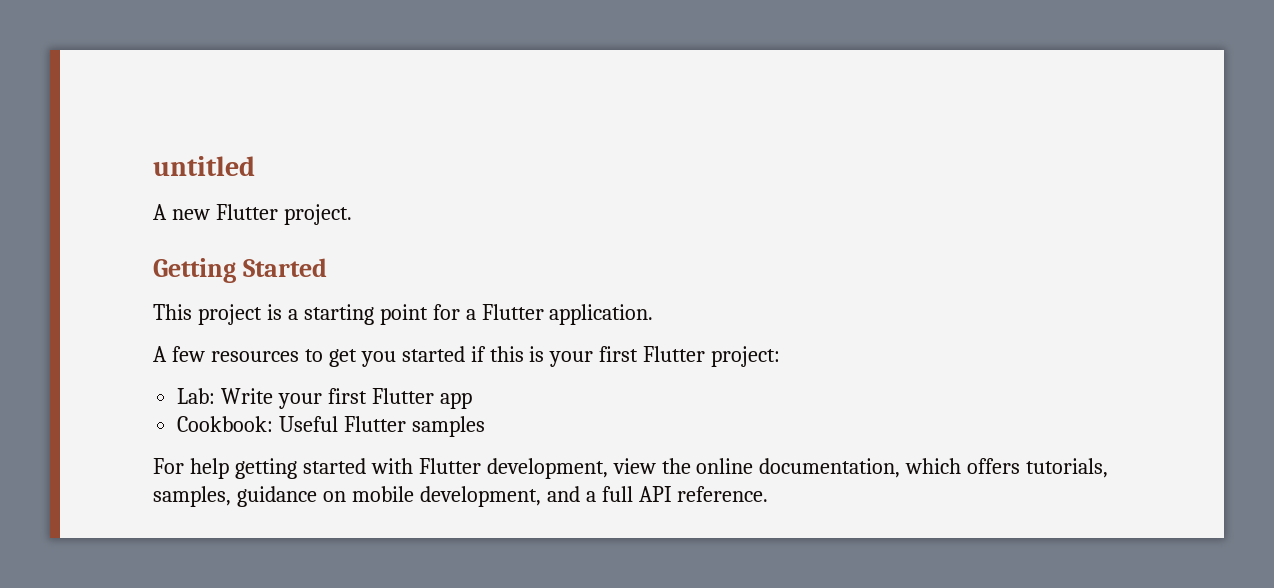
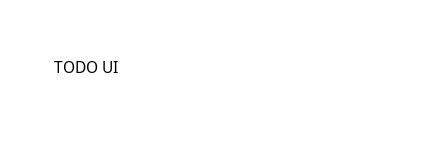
[153,156,255,176] [153,204,352,225] [153,258,327,283] [153,304,654,325] [153,346,781,367] [177,388,472,409] [177,416,486,437] [153,458,1109,479] [153,486,769,507] untitled // A new Flutter project. // Getting Started // This project is a starting point for a Flutter application. // A few resources to get you started if this is your first Flutter project: // Lab: Write your first Flutter app // Cookbook: Useful Flutter samples // For help getting started with Flutter development, view the online documentation, which offers tutorials, samples, guidance on mobile development, and a full API reference. -> [54,61,119,73] TODO UI

